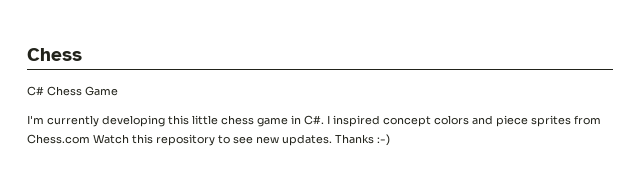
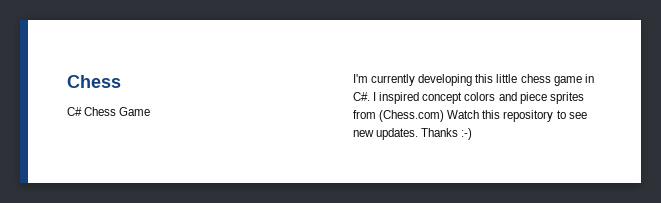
[27,134,90,144] Chess.com -> [379,110,445,122] (Chess.com)

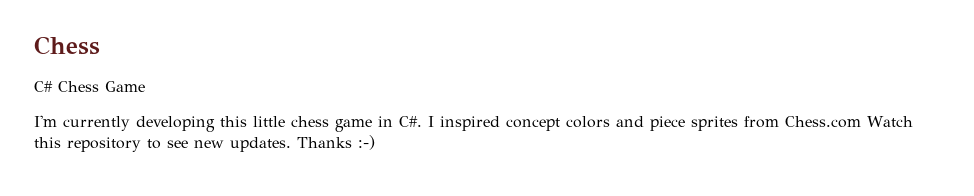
[379,110,445,122] (Chess.com) -> [785,116,861,128] Chess.com

